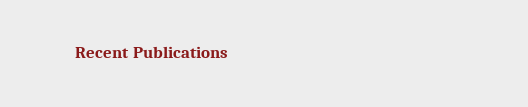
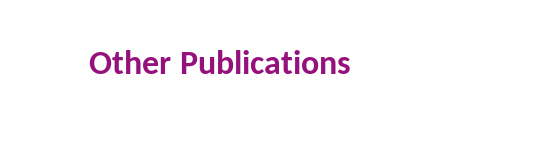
[75,47,129,58] Recent -> [89,50,171,74] Other

